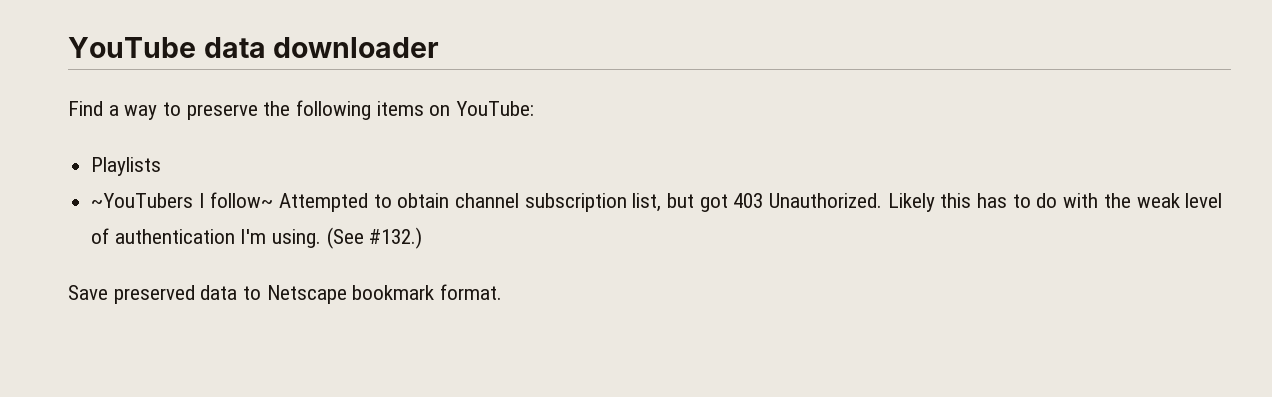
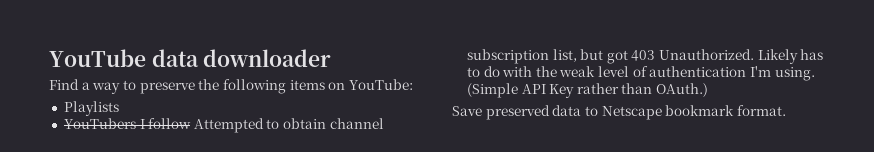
[91,192,274,208] ~YouTubers I follow~ -> [63,118,192,129] YouTubers I follow
[940,193,972,208] this -> (798, 56) none
[326,227,423,249] (See #132.) -> [466,83,709,98] (Simple API Key rather than OAuth.)

